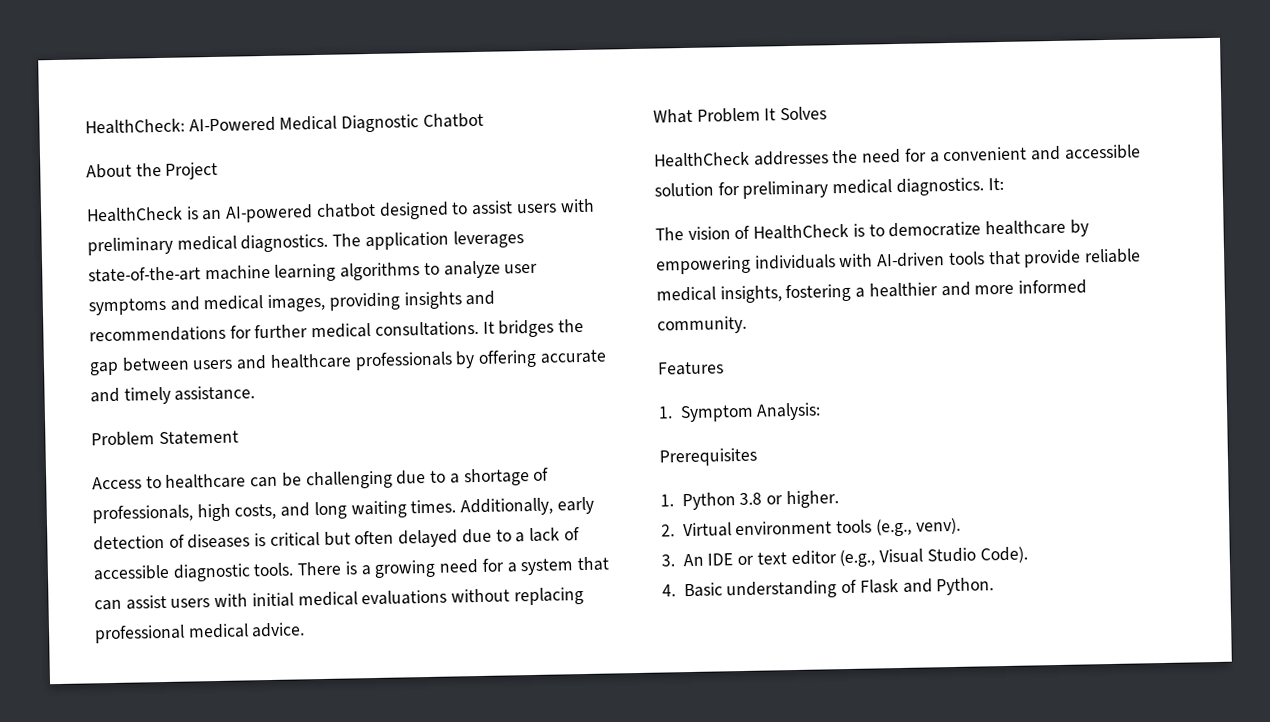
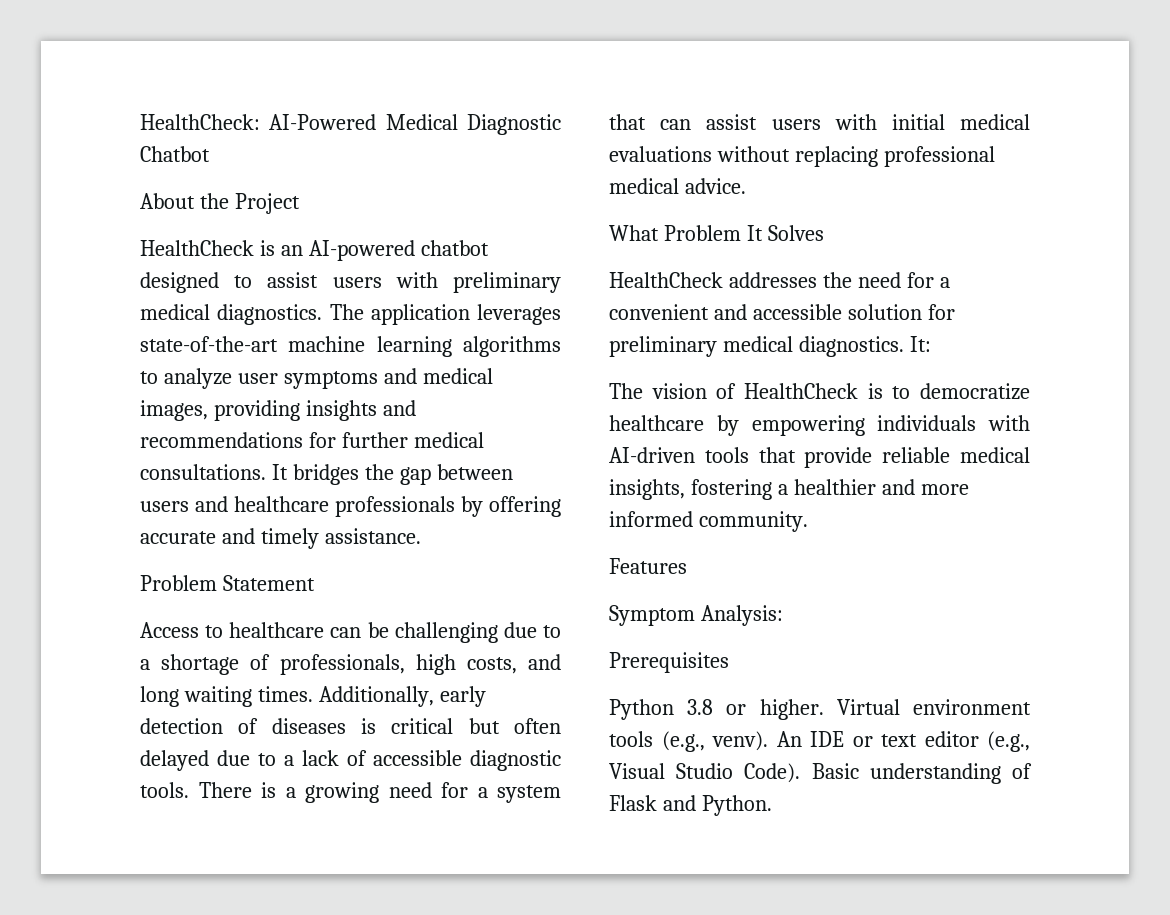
[658,406,673,419] 1. -> (687, 566) none
[660,494,674,507] 1. -> (729, 662) none
[661,524,675,537] // 2. -> (824, 709) none
[661,554,675,567] // 3. -> (768, 741) none
[662,584,676,597] // 4. -> (801, 773) none

